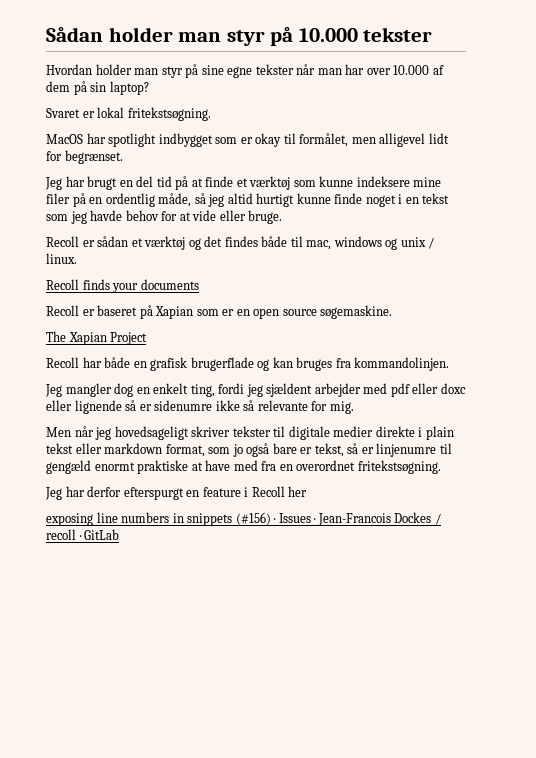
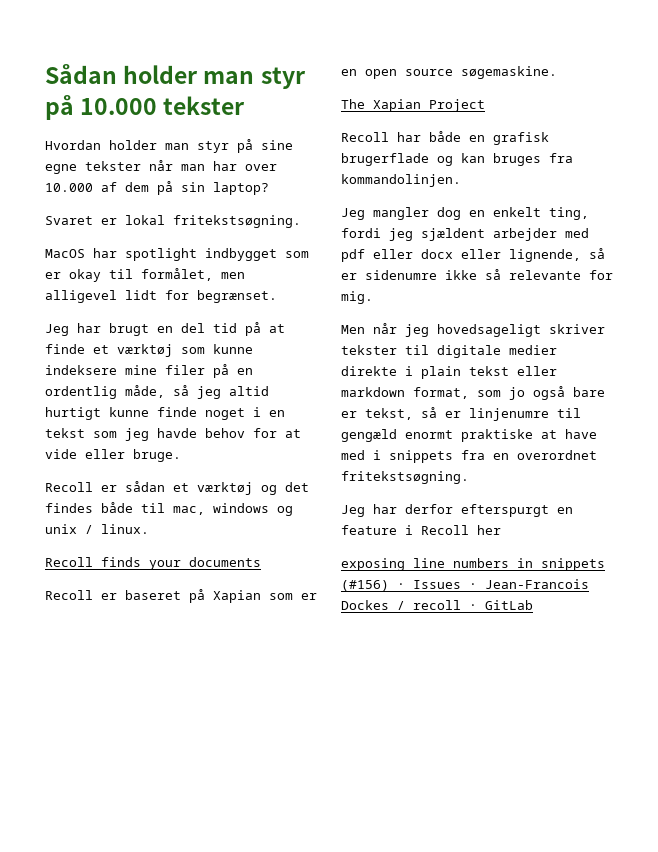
[440,383,466,394] [46,400,122,414] doxc eller lignende -> [421,249,581,262] docx eller lignende,
(258, 465) none -> [373,450,453,463] i snippets

